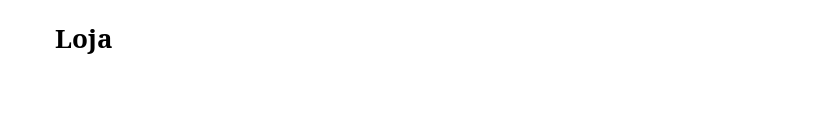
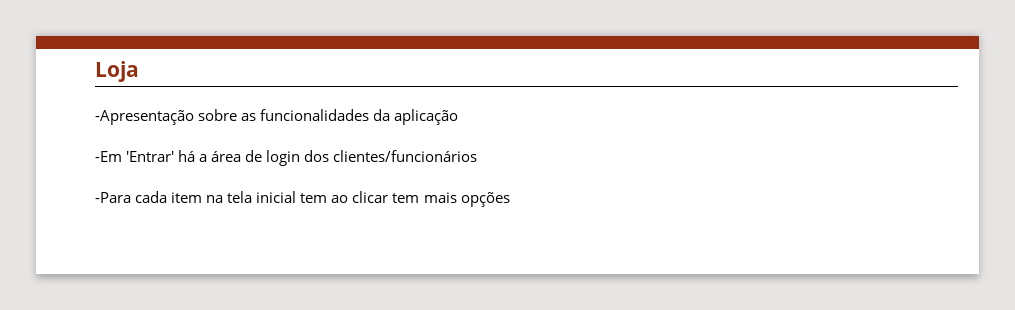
(113, 41) none -> [95,109,459,125] [95,150,478,166] [95,191,510,207] // -Apresentação sobre as funcionalidades da aplicação // -Em 'Entrar' há a área de login dos clientes/funcionários // -Para cada item na tela inicial tem ao clicar tem mais opções

